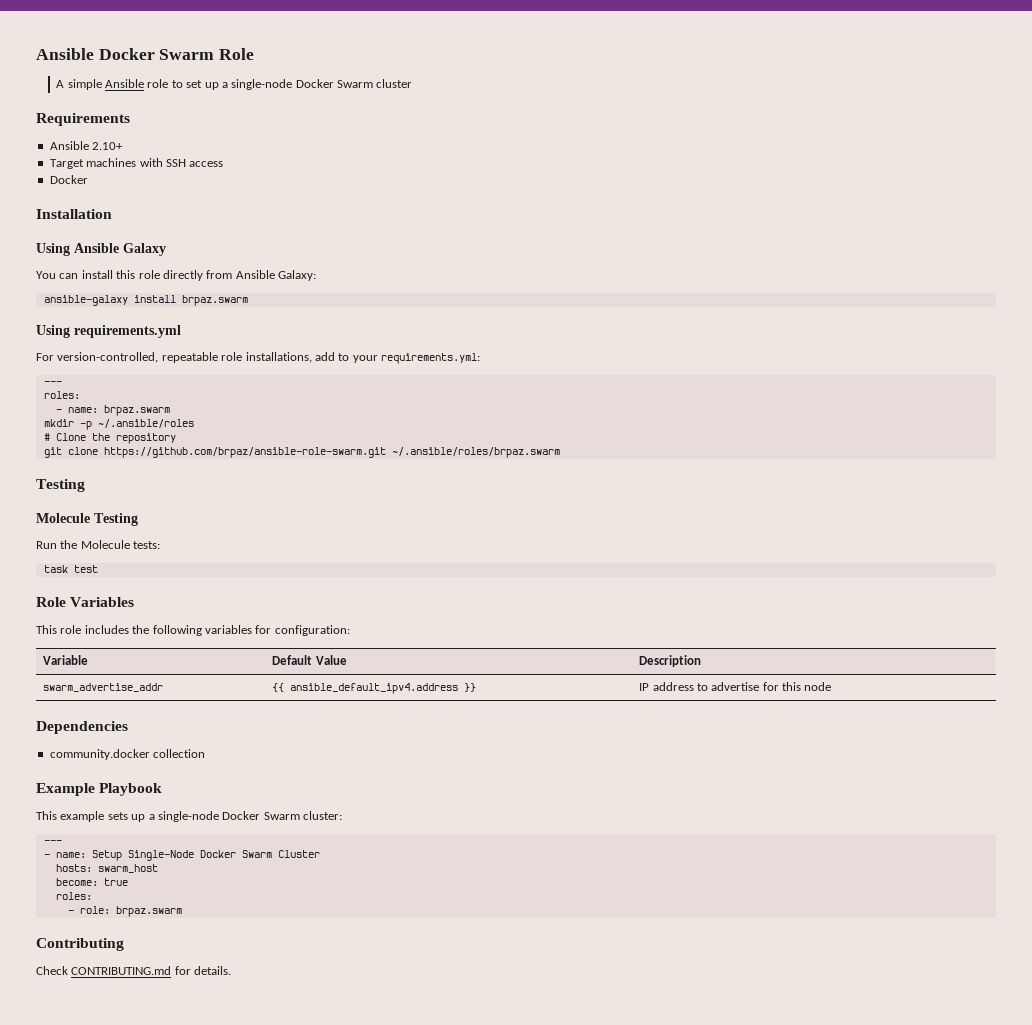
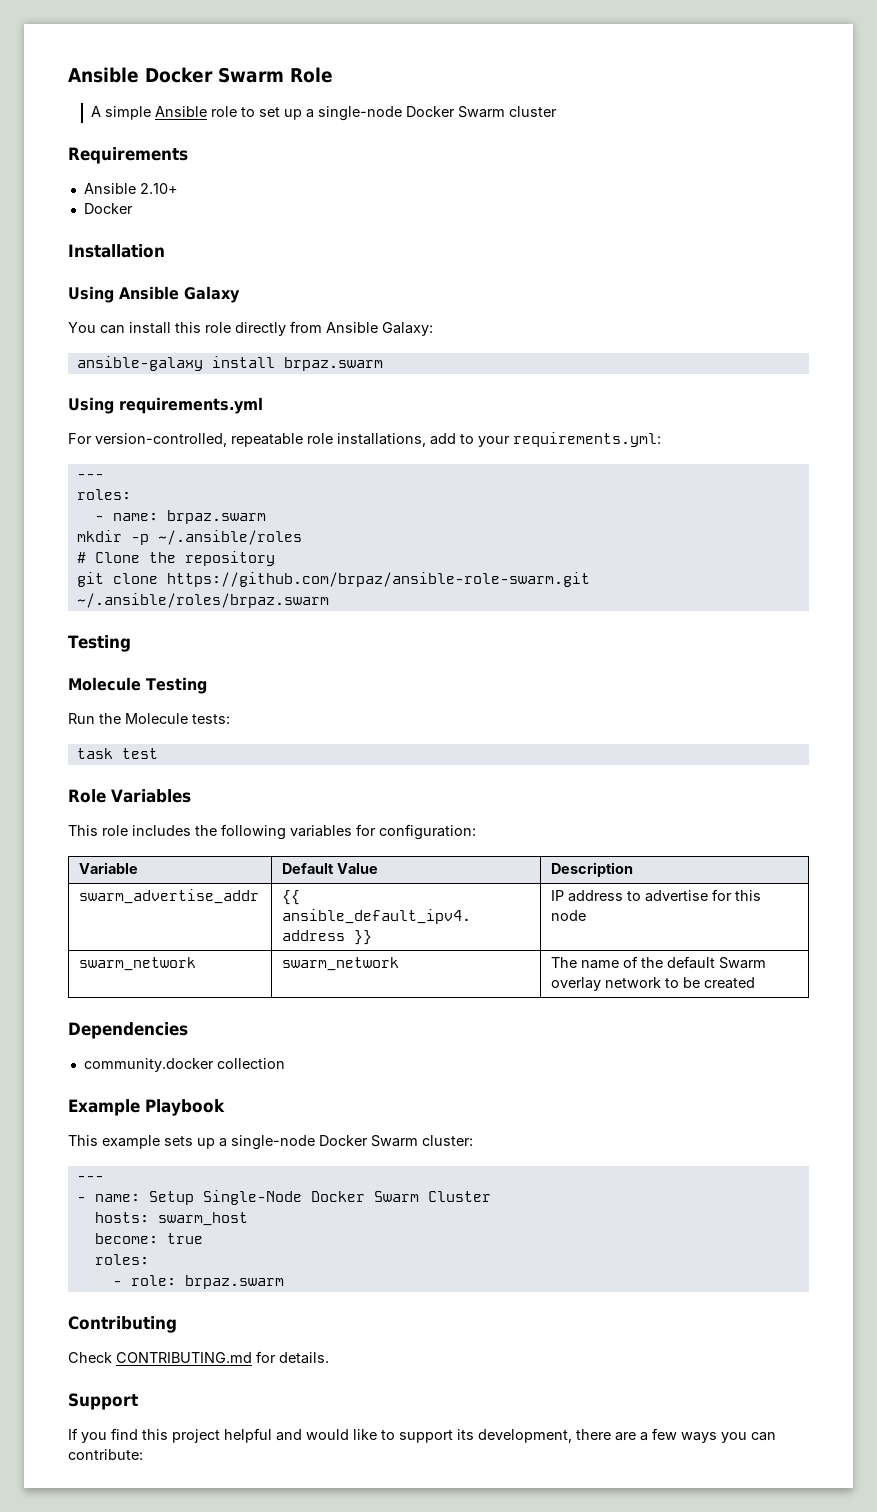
[49,158,224,169] // Target machines with SSH access -> (178, 188) none
(832, 686) none -> [79,957,197,971] [282,957,400,971] [551,956,767,969] [551,977,756,991] // swarm_network | swarm_network | The name of the default Swarm overlay network to be created
(232, 970) none -> [68,1393,138,1410] [68,1428,776,1443] [68,1449,143,1460] // Support // If you find this project helpful and would like to support its development, there are a few ways you can contribute:

